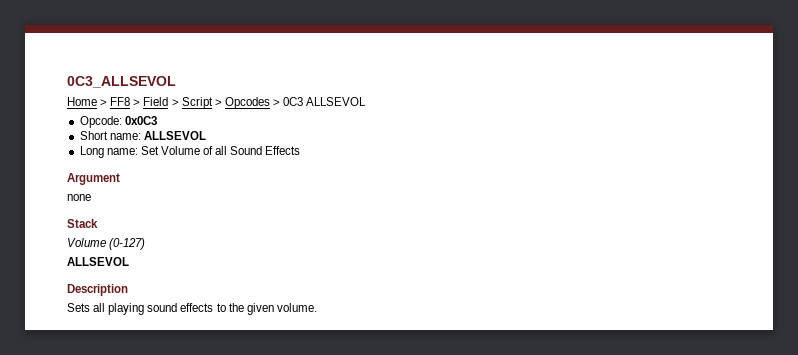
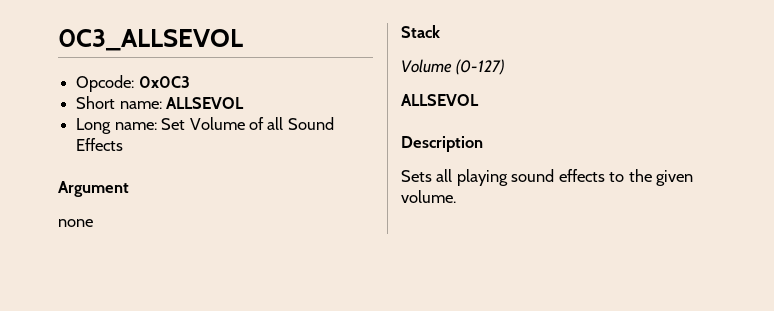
[67,97,367,109] // Home > FF8 > Field > Script > Opcodes > 0C3 ALLSEVOL -> (243, 40) none

